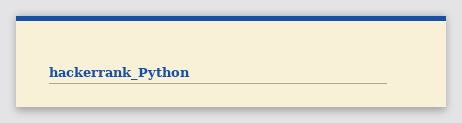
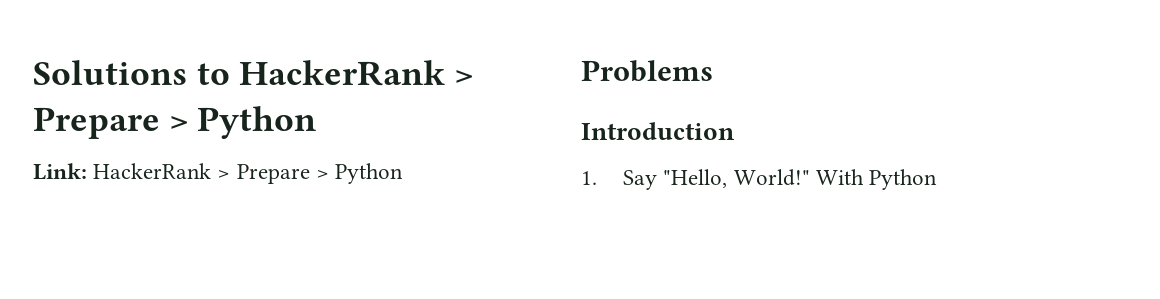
[49,67,190,80] hackerrank_Python -> [33,60,474,86] [33,106,317,139] [33,163,404,184] [581,60,713,82] [581,122,735,140] [581,169,938,190] Solutions to HackerRank > Prepare > Python // Link: HackerRank > Prepare > Python // Problems // Introduction // 1. Say "Hello, World!" With Python

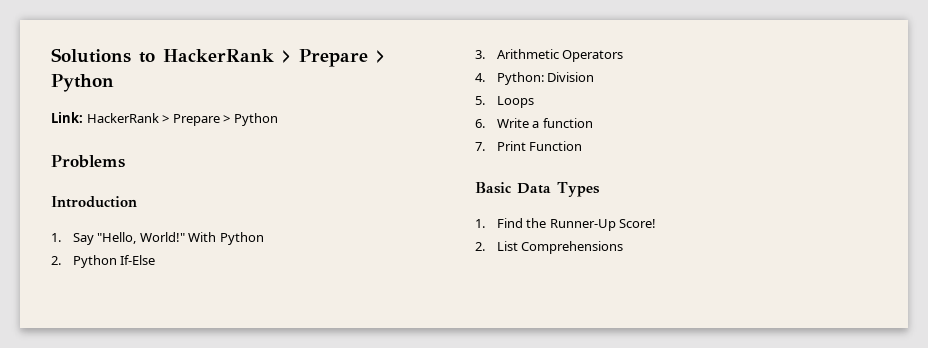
(938, 179) none -> [51,255,156,268] [475,49,624,62] [475,72,595,85] [475,96,534,108] [475,118,593,128] [475,141,583,151] [475,182,600,197] [475,218,657,231] [475,241,624,254] // 2. Python If-Else // 3. Arithmetic Operators // 4. Python: Division // 5. Loops // 6. Write a function // 7. Print Function // Basic Data Types // 1. Find the Runner-Up Score! // 2. List Comprehensions

